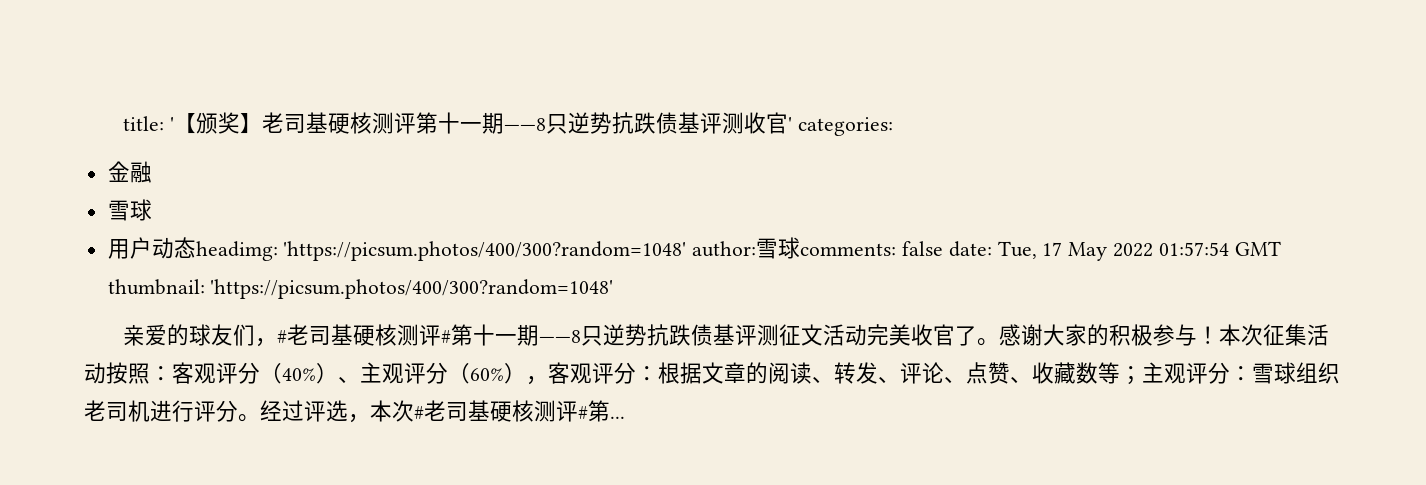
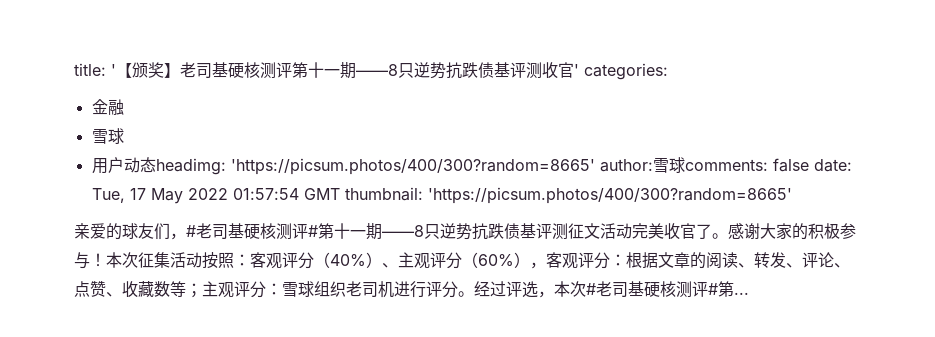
[283,241,687,261] 'https://picsum.photos/400/300?random=1048' -> [230,158,595,175] 'https://picsum.photos/400/300?random=8665'
[210,279,614,299] 'https://picsum.photos/400/300?random=1048' -> [427,187,792,204] 'https://picsum.photos/400/300?random=8665'

